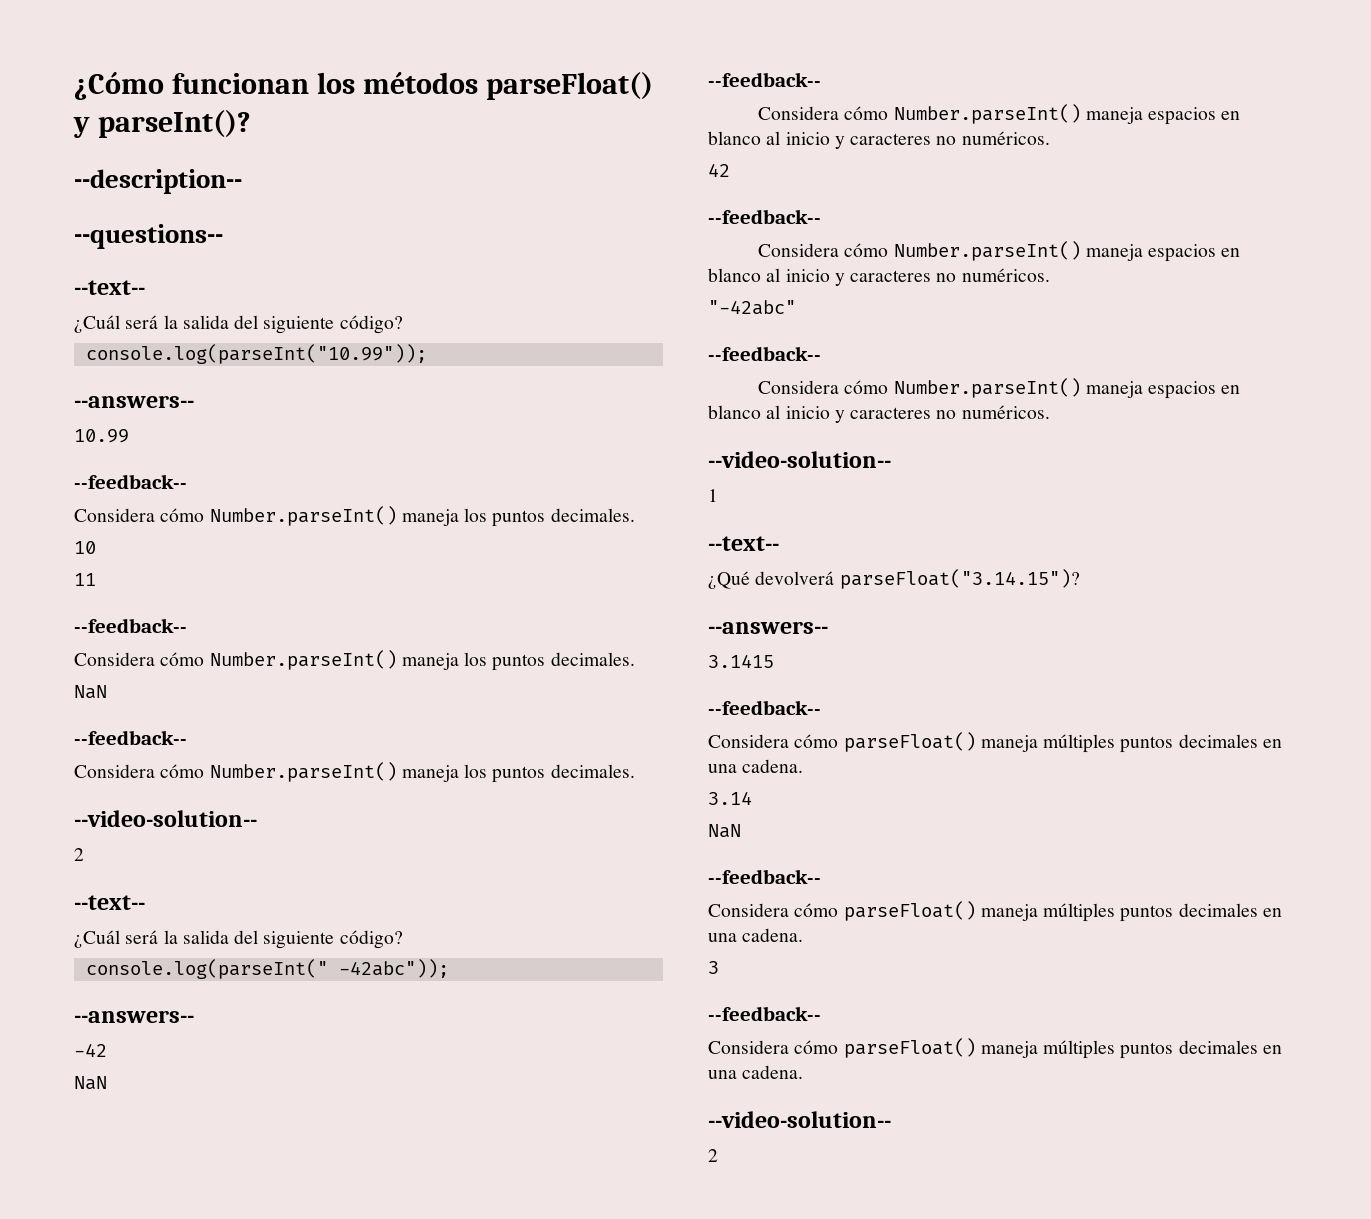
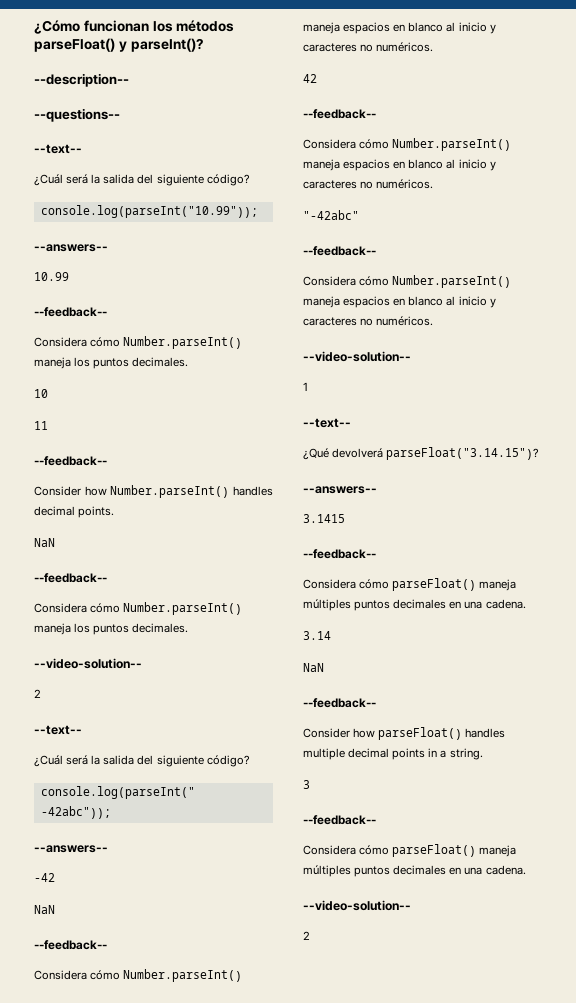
[74,650,635,671] Considera cómo Number.parseInt() maneja los puntos decimales. -> [34,485,273,498] [34,506,115,518] Consider how Number.parseInt() handles decimal points.
[708,901,1282,922] [708,928,804,942] Considera cómo parseFloat() maneja múltiples puntos decimales en una cadena. -> [303,727,506,740] [303,748,483,760] Consider how parseFloat() handles multiple decimal points in a string.

